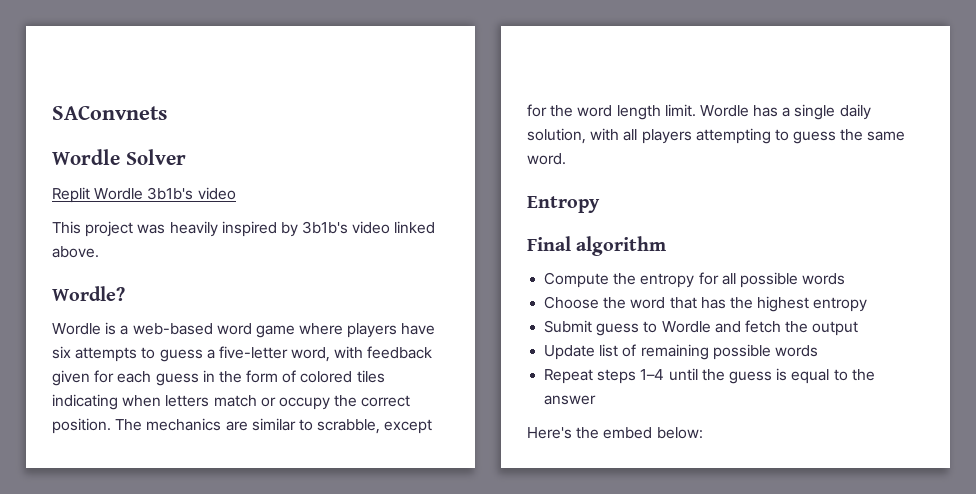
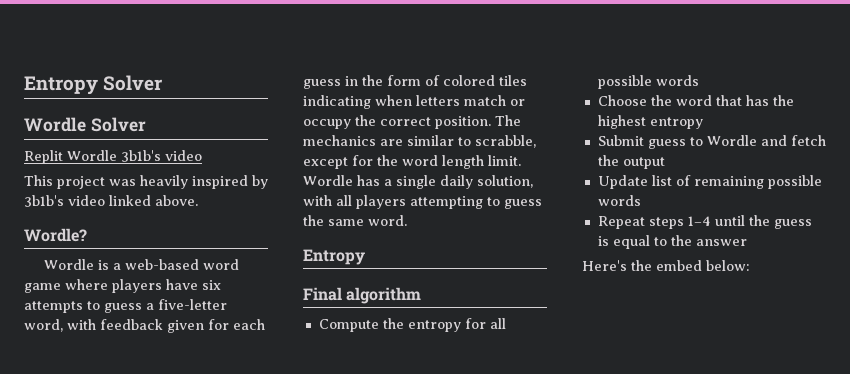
[52,105,167,120] SAConvnets -> [24,75,163,95] Entropy Solver

